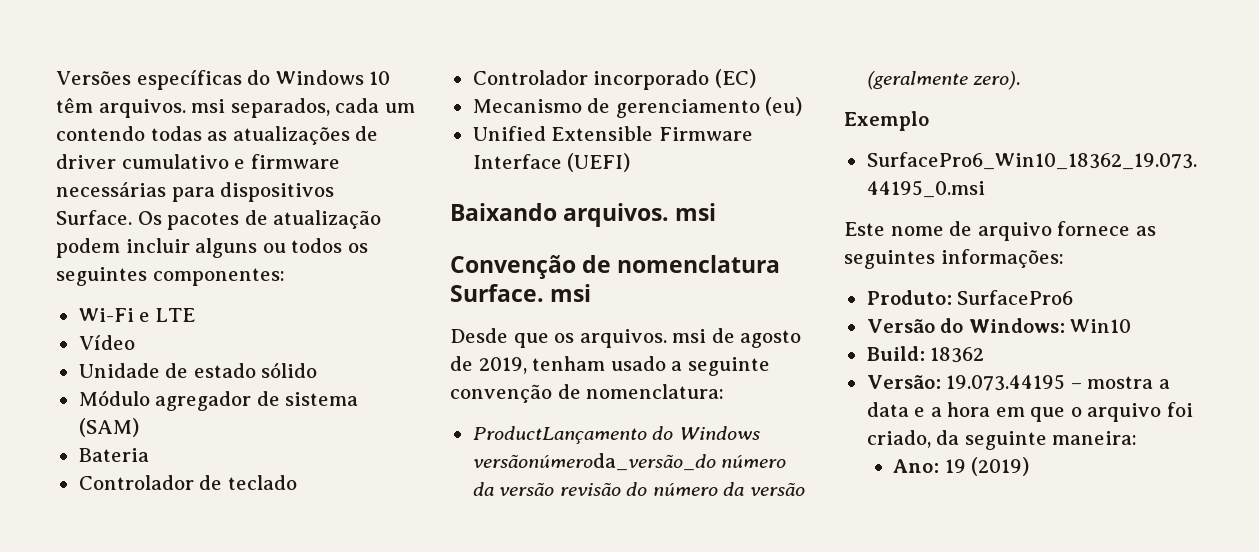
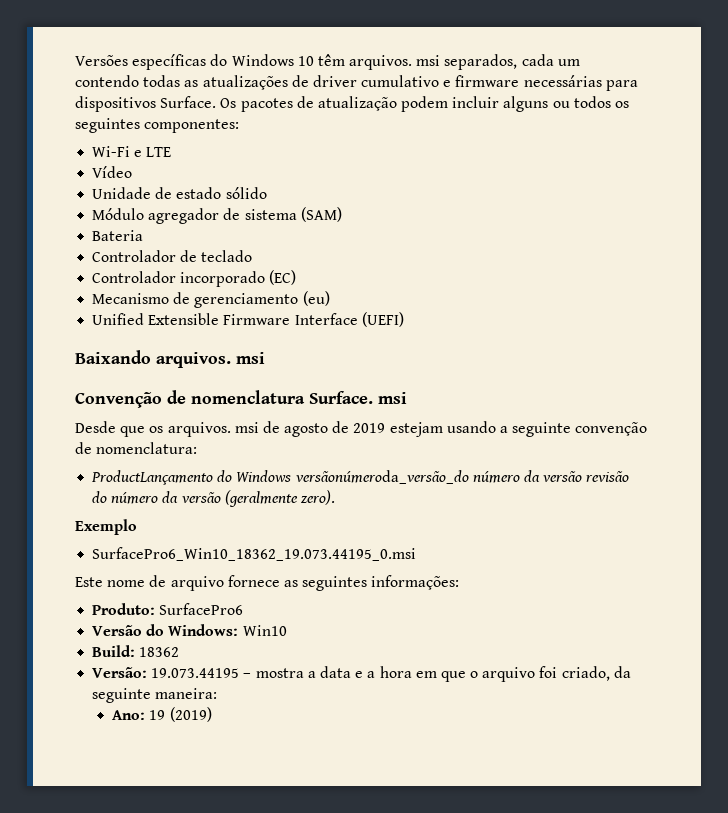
[478,356,666,374] 2019, tenham usado -> [353,421,496,437] 2019 estejam usando

